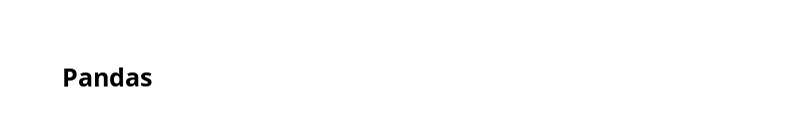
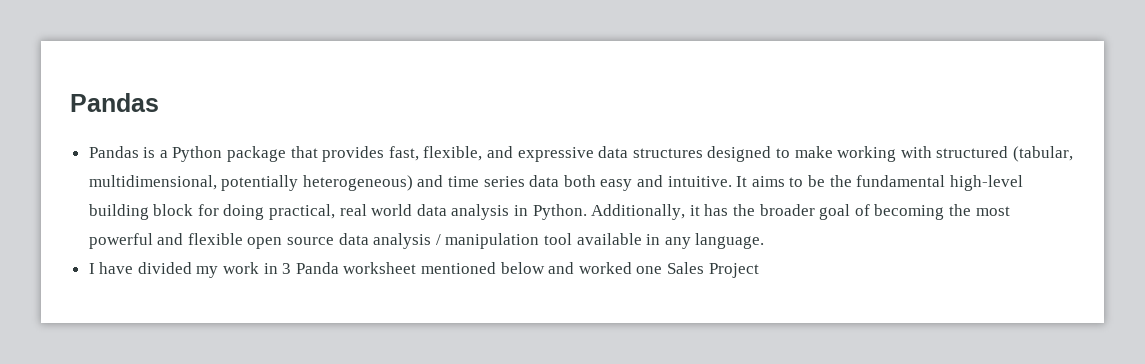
[62,67,153,87] Pandas -> [70,93,159,112] [88,146,1073,162] [88,175,1023,191] [88,204,1010,220] [88,233,765,249] [88,262,759,278] Pandas // Pandas is a Python package that provides fast, flexible, and expressive data structures designed to make working with structured (tabular, multidimensional, potentially heterogeneous) and time series data both easy and intuitive. It aims to be the fundamental high-level building block for doing practical, real world data analysis in Python. Additionally, it has the broader goal of becoming the most powerful and flexible open source data analysis / manipulation tool available in any language. // I have divided my work in 3 Panda worksheet mentioned below and worked one Sales Project

